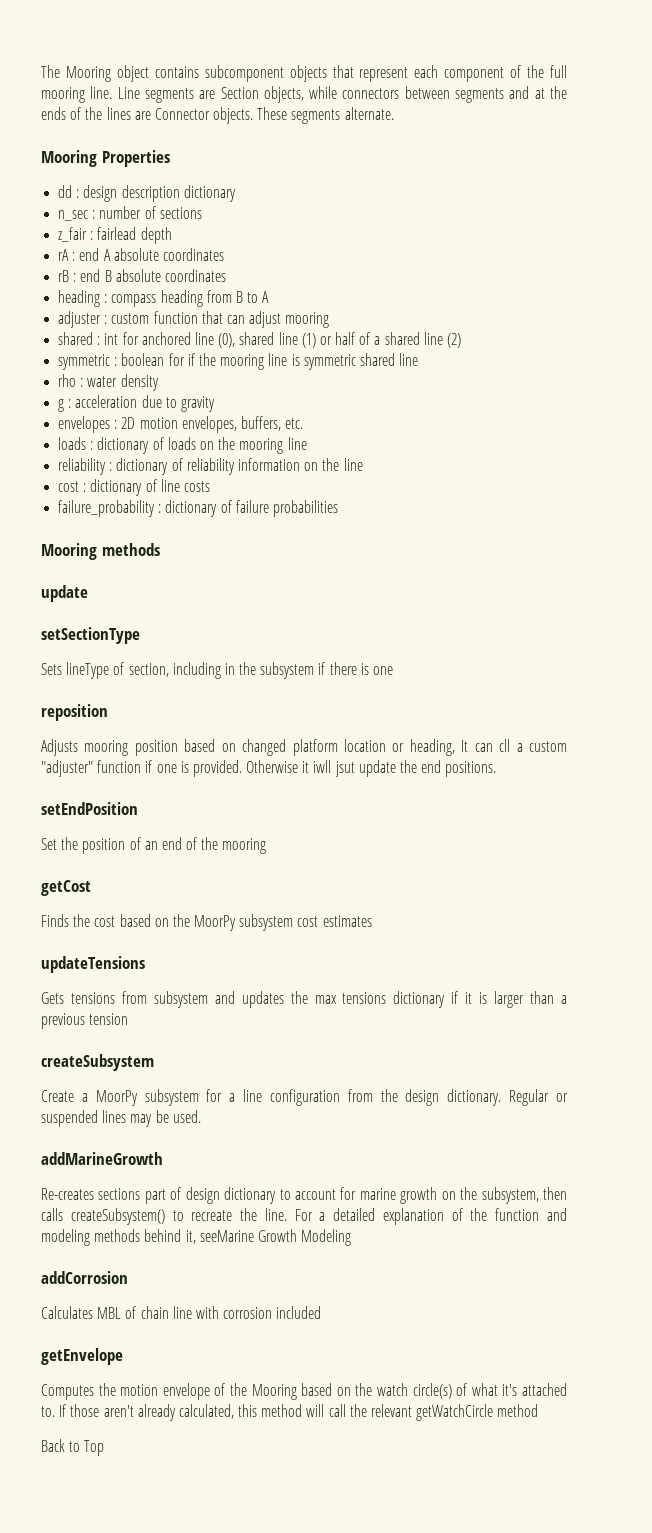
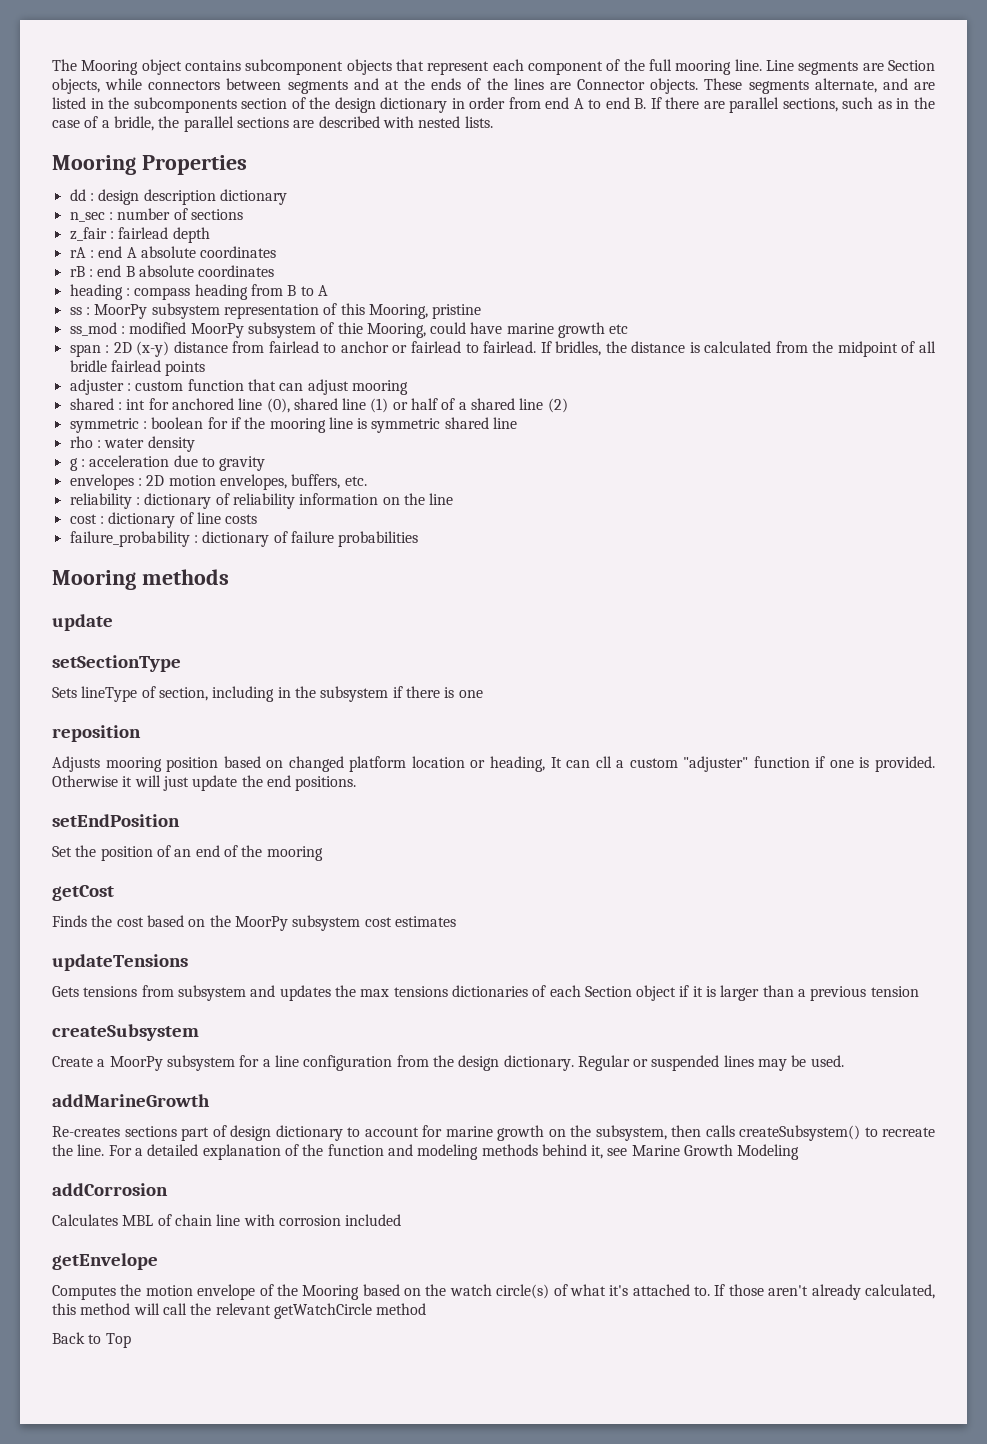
[344,107,394,120] alternate. -> [814,78,935,93] [52,97,935,113] [52,116,493,132] alternate, and are listed in the subcomponents section of the design dictionary in order from end A to end B. If there are parallel sections, such as in the case of a bridle, the parallel sections are described with nested lists.
(270, 297) none -> [69,303,482,319] [69,322,629,338] [69,341,936,357] [69,360,206,376] // ss : MoorPy subsystem representation of this Mooring, pristine // ss_mod : modified MoorPy subsystem of thie Mooring, could have marine growth etc // span : 2D (x-y) distance from fairlead to anchor or fairlead to fairlead. If bridles, the distance is calculated from the midpoint of all bridle fairlead points
[58,437,307,454] // loads : dictionary of loads on the mooring line -> (367, 481) none
[313,760,355,777] iwll jsut -> [134,775,189,791] will just
[393,991,446,1008] dictionary -> [451,985,677,1001] dictionaries of each Section object
[199,1230,254,1242] seeMarine -> [607,1145,680,1156] see Marine

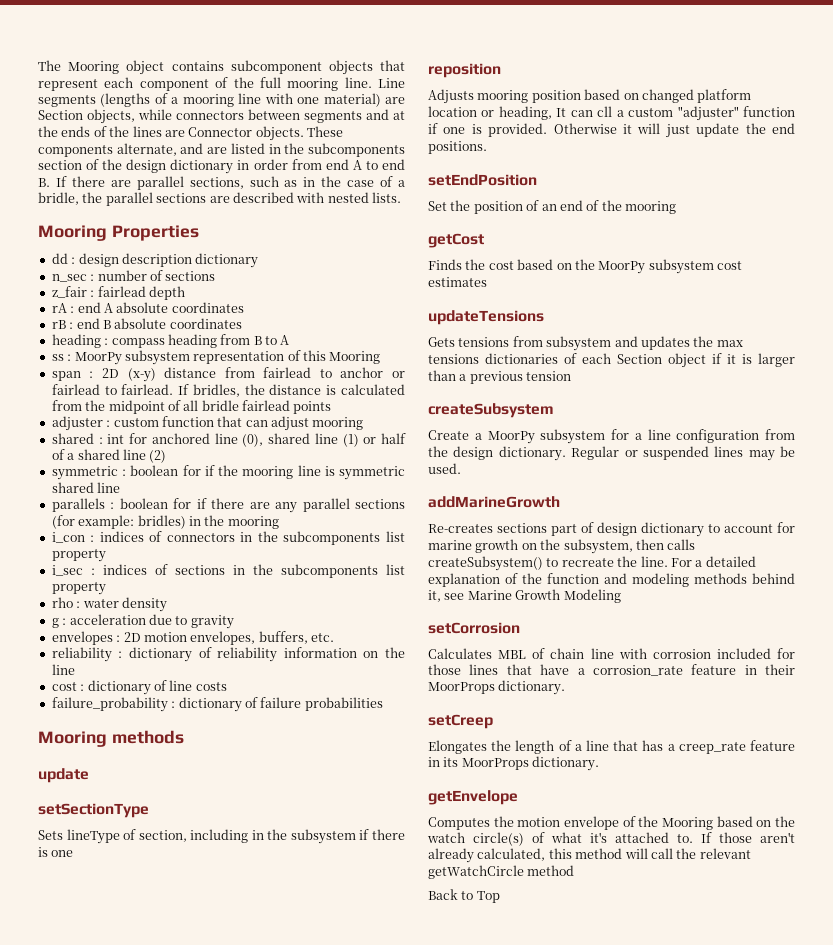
(859, 68) none -> [100,93,381,107] (lengths of a mooring line with one material)
[748,80,809,94] segments -> [38,145,113,157] components
[368,304,482,319] [69,322,629,338] Mooring, pristine // ss_mod : modified MoorPy subsystem of thie Mooring, could have marine growth etc -> [329,351,381,364] Mooring
(518, 423) none -> [51,498,406,513] [51,515,279,529] [51,531,405,545] [51,549,106,562] [51,564,405,578] [51,582,106,595] // parallels : boolean for if there are any parallel sections (for example: bridles) in the mooring // i_con : indices of connectors in the subcomponents list property // i_sec : indices of sections in the subcomponents list property
[52,1183,168,1196] addCorrosion -> [428,622,520,634] setCorrosion
(402, 1220) none -> [777,648,795,659] [428,664,795,676] [428,680,566,695] [428,714,493,729] [428,740,795,754] [428,756,600,771] for those lines that have a corrosion_rate feature in their MoorProps dictionary. // setCreep // Elongates the length of a line that has a creep_rate feature in its MoorProps dictionary.

